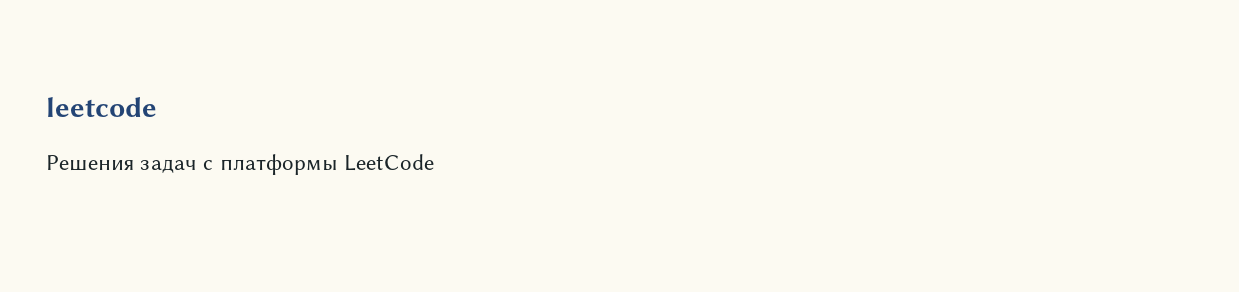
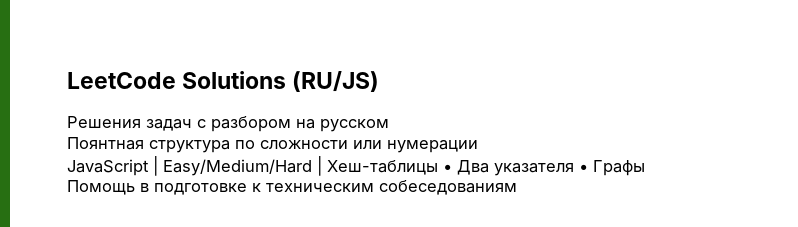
[46,97,157,117] leetcode -> [67,71,380,92] LeetCode Solutions (RU/JS)
[219,154,434,175] платформы LeetCode -> [211,116,389,132] [67,137,478,153] [67,156,645,176] [67,180,517,195] разбором на русском // Поянтная структура по сложности или нумерации // JavaScript | Easy/Medium/Hard | Хеш-таблицы • Два указателя • Графы // Помощь в подготовке к техническим собеседованиям

